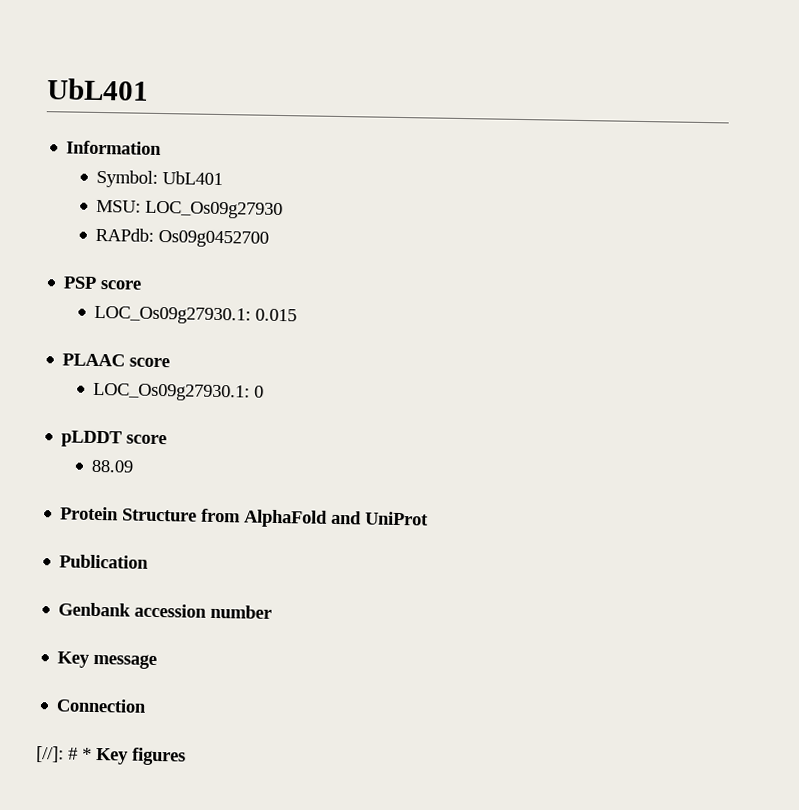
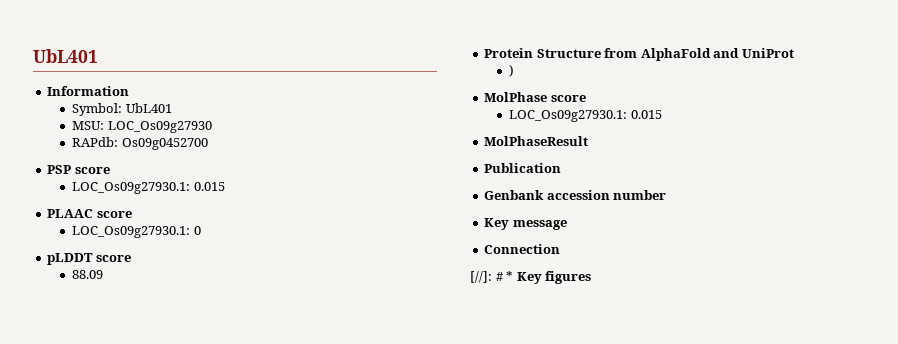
(430, 518) none -> [509,65,515,77] [484,92,586,102] [509,110,662,122] [484,136,589,146] // ) // MolPhase score // LOC_Os09g27930.1: 0.015 // MolPhaseResult

